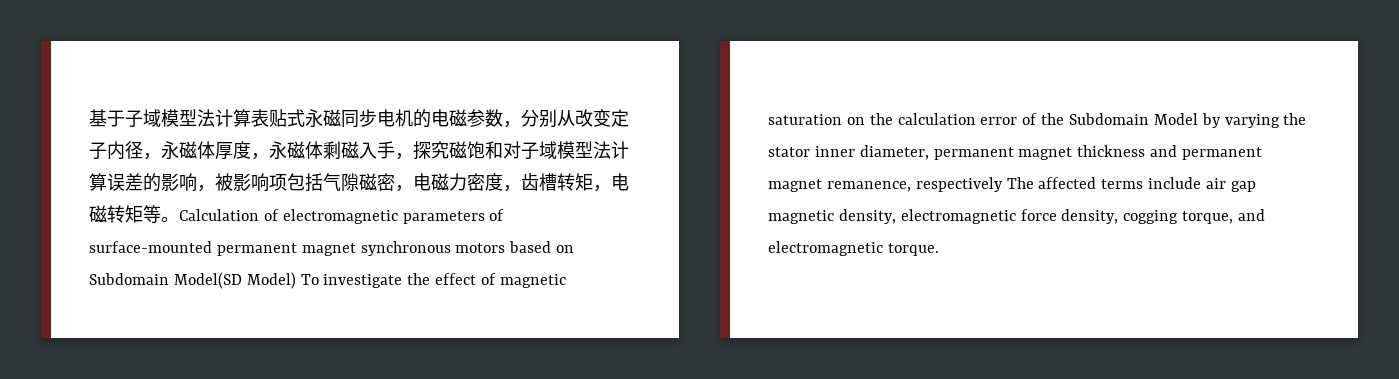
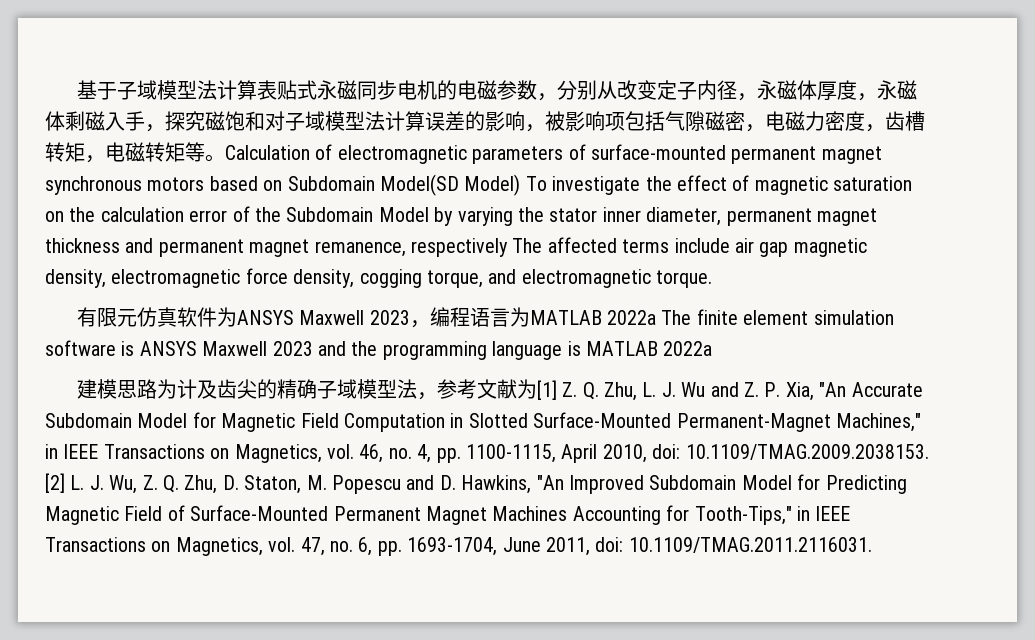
(939, 249) none -> [76,307,894,328] [45,340,713,360] [76,379,923,401] [45,412,921,432] [45,444,929,463] [45,473,907,494] [45,505,851,525] [45,537,872,556] // 有限元仿真软件为ANSYS Maxwell 2023，编程语言为MATLAB 2022a The finite element simulation software is ANSYS Maxwell 2023 and the programming language is MATLAB 2022a // 建模思路为计及齿尖的精确子域模型法，参考文献为[1] Z. Q. Zhu, L. J. Wu and Z. P. Xia, "An Accurate Subdomain Model for Magnetic Field Computation in Slotted Surface-Mounted Permanent-Magnet Machines," in IEEE Transactions on Magnetics, vol. 46, no. 4, pp. 1100-1115, April 2010, doi: 10.1109/TMAG.2009.2038153. [2] L. J. Wu, Z. Q. Zhu, D. Staton, M. Popescu and D. Hawkins, "An Improved Subdomain Model for Predicting Magnetic Field of Surface-Mounted Permanent Magnet Machines Accounting for Tooth-Tips," in IEEE Transactions on Magnetics, vol. 47, no. 6, pp. 1693-1704, June 2011, doi: 10.1109/TMAG.2011.2116031.

